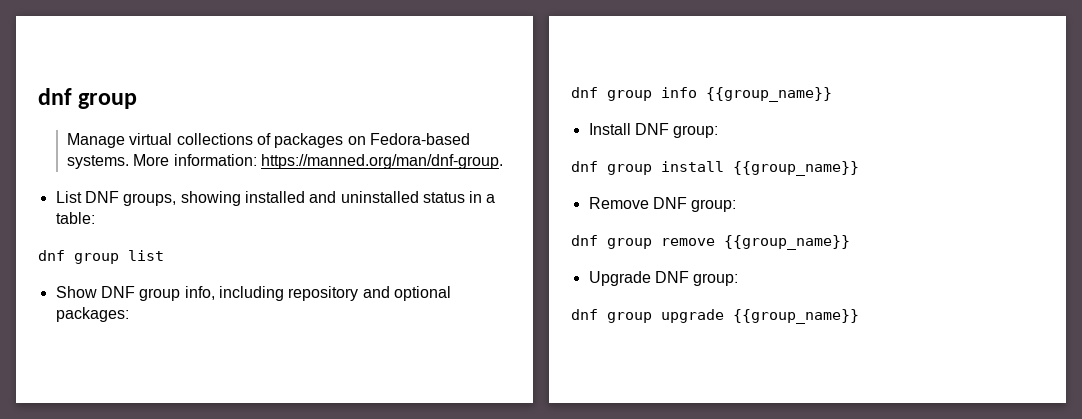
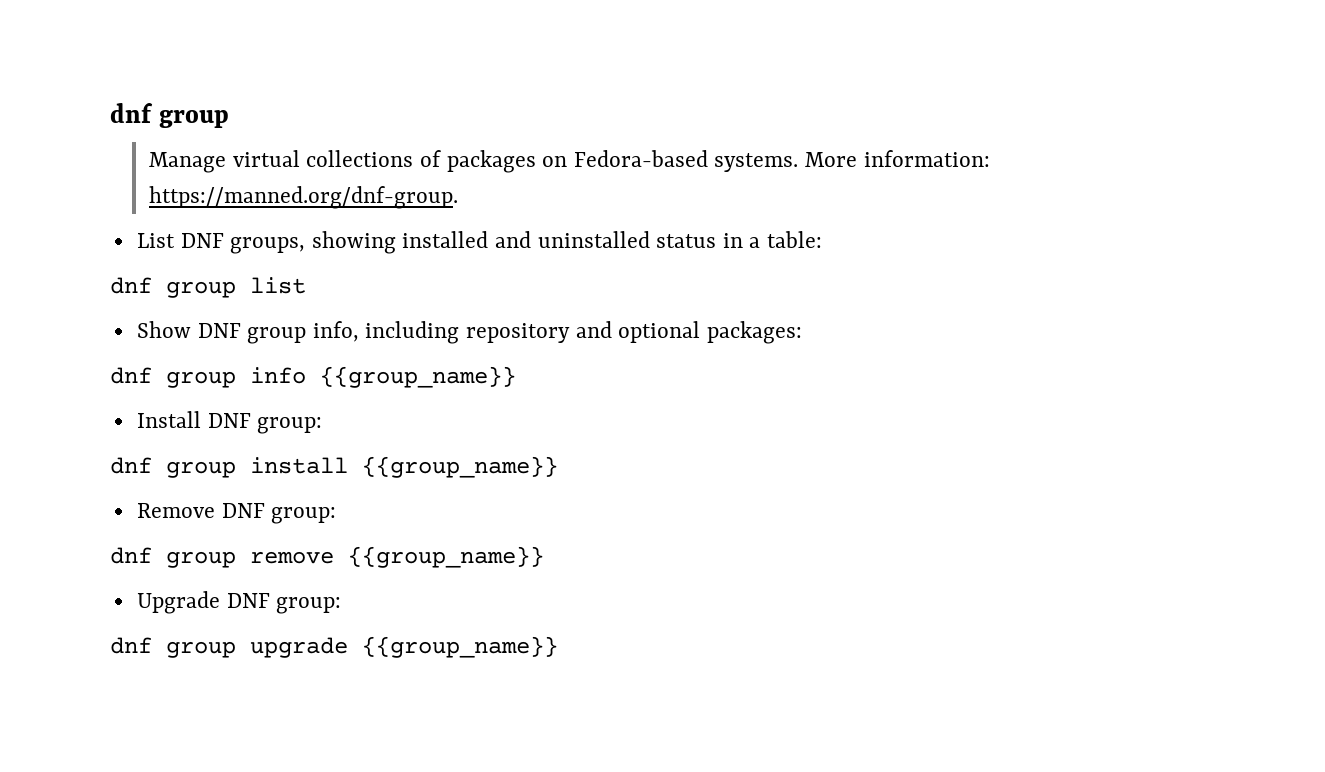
[260,154,503,169] https://manned.org/man/dnf-group. -> [149,186,459,209] https://manned.org/dnf-group.

